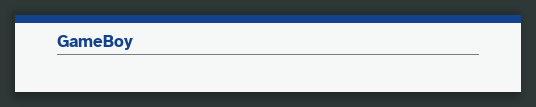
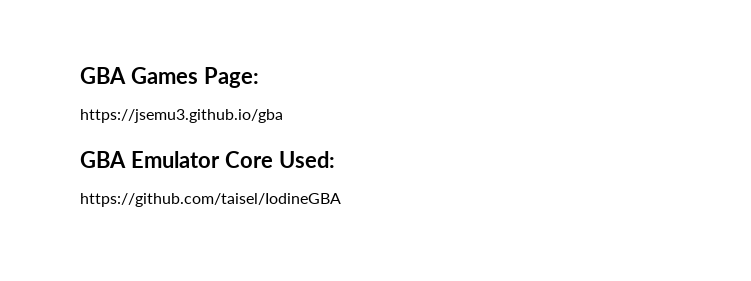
[57,35,133,50] GameBoy -> [80,67,259,88] [80,109,283,123] [80,151,335,168] [80,193,341,207] GBA Games Page: // https://jsemu3.github.io/gba // GBA Emulator Core Used: // https://github.com/taisel/IodineGBA

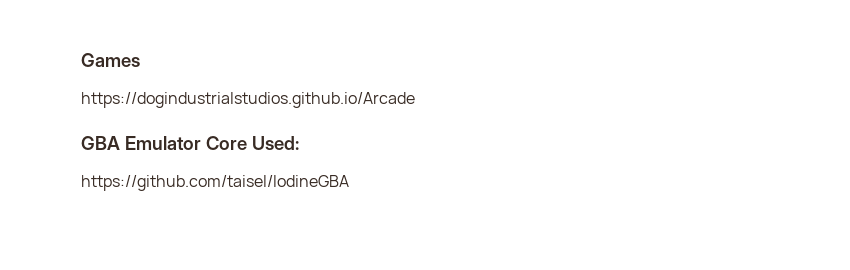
[80,67,126,84] GBA -> (81, 60) none
[203,67,259,88] [80,109,283,123] Page: // https://jsemu3.github.io/gba -> [81,92,415,108] // https://dogindustrialstudios.github.io/Arcade

